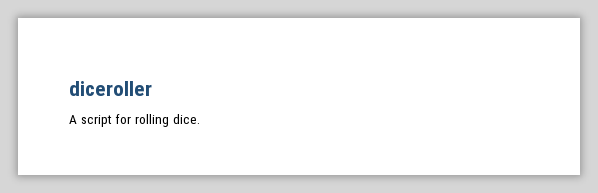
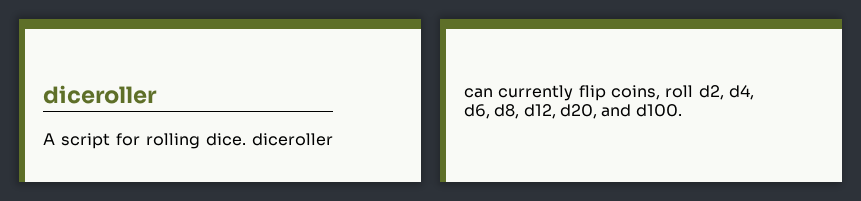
(200, 119) none -> [252,133,333,146] [464,85,754,101] [464,104,682,119] diceroller can currently flip coins, roll d2, d4, d6, d8, d12, d20, and d100.

